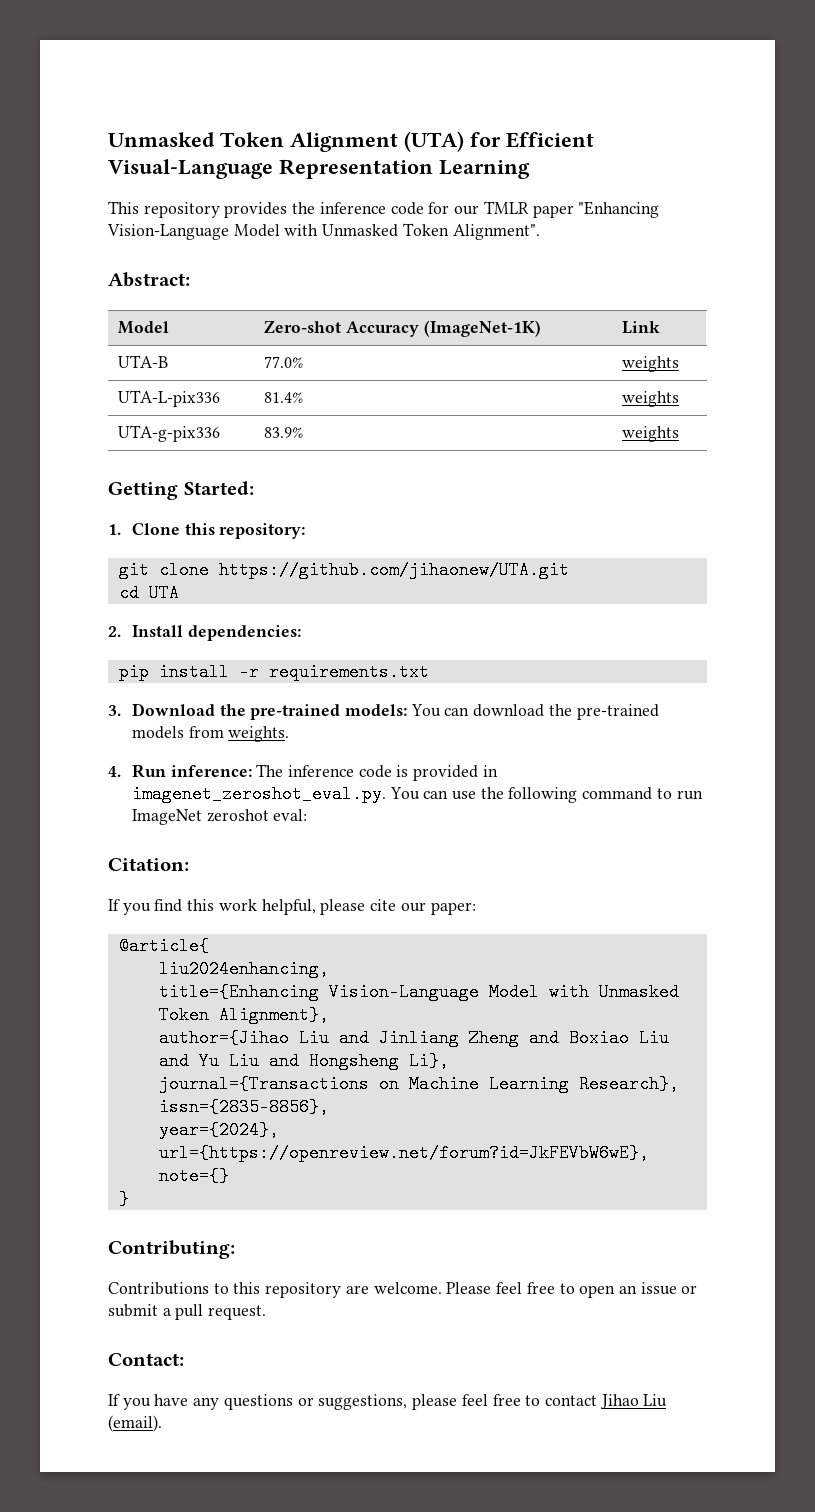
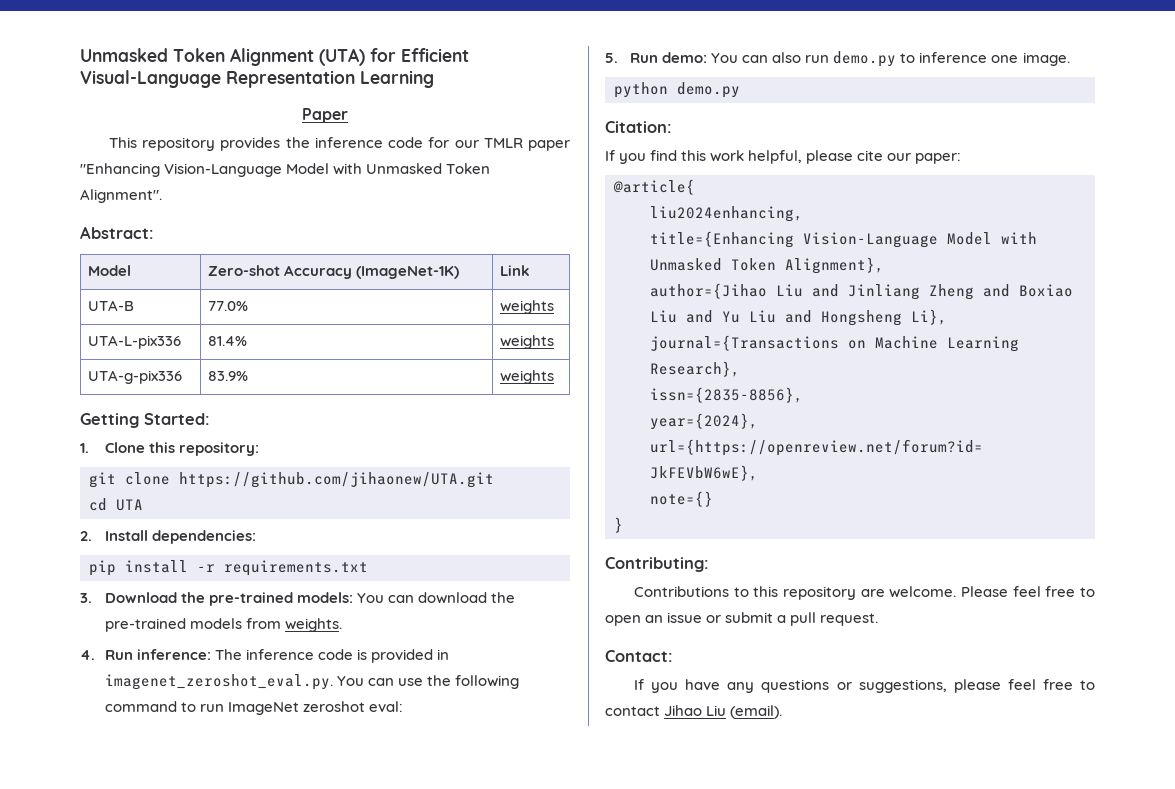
(530, 169) none -> [302,108,348,123] // Paper
(308, 815) none -> [605,51,1070,67] [614,82,740,98] // 5. Run demo: You can also run demo.py to inference one image. // python demo.py

